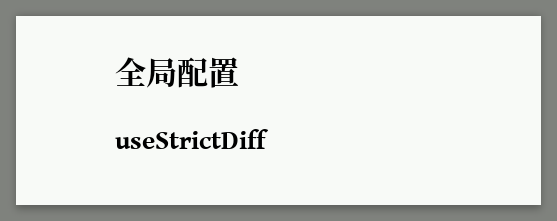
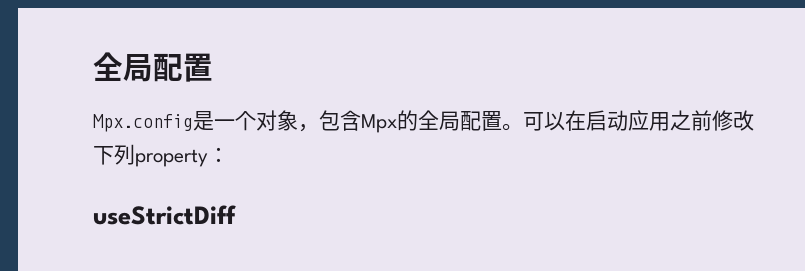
[115,57,239,88] 全局配置 -> [93,52,213,82] [93,110,754,133] [93,144,229,167] 全局配置 // Mpx.config是一个对象，包含Mpx的全局配置。可以在启动应用之前修改下列property：

